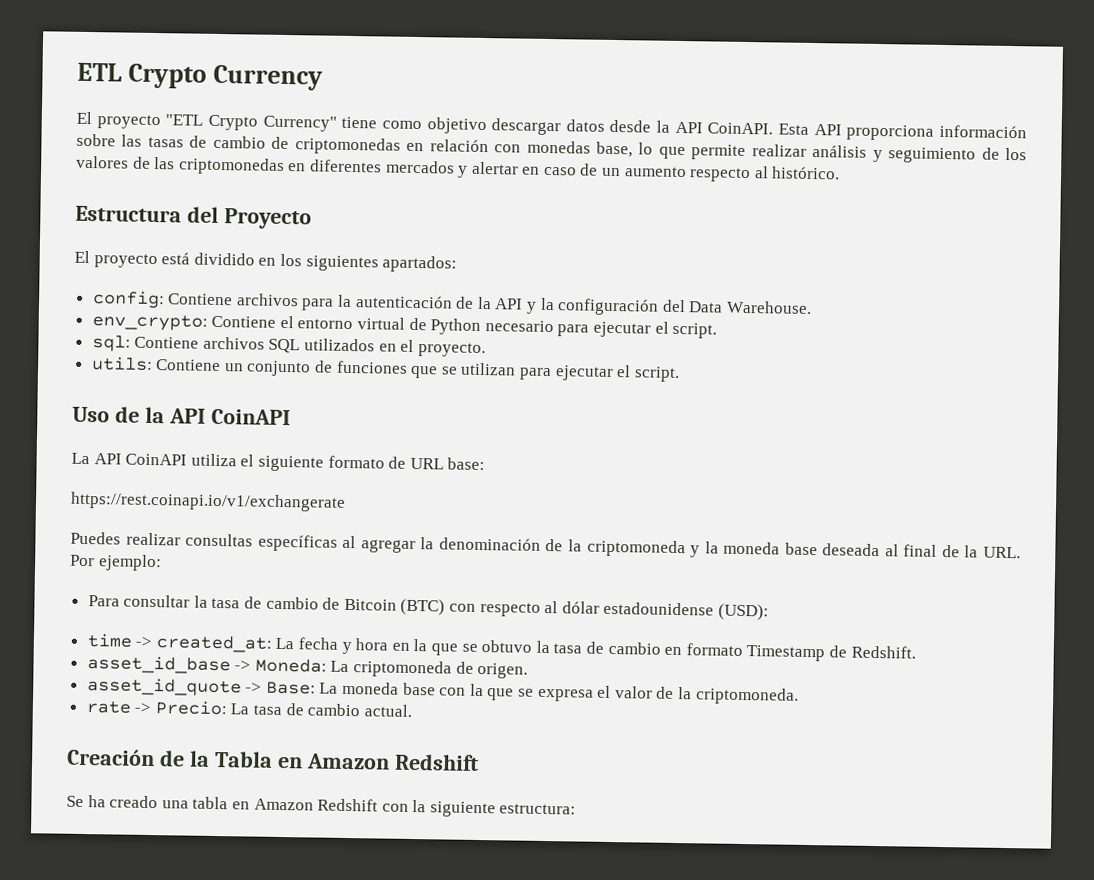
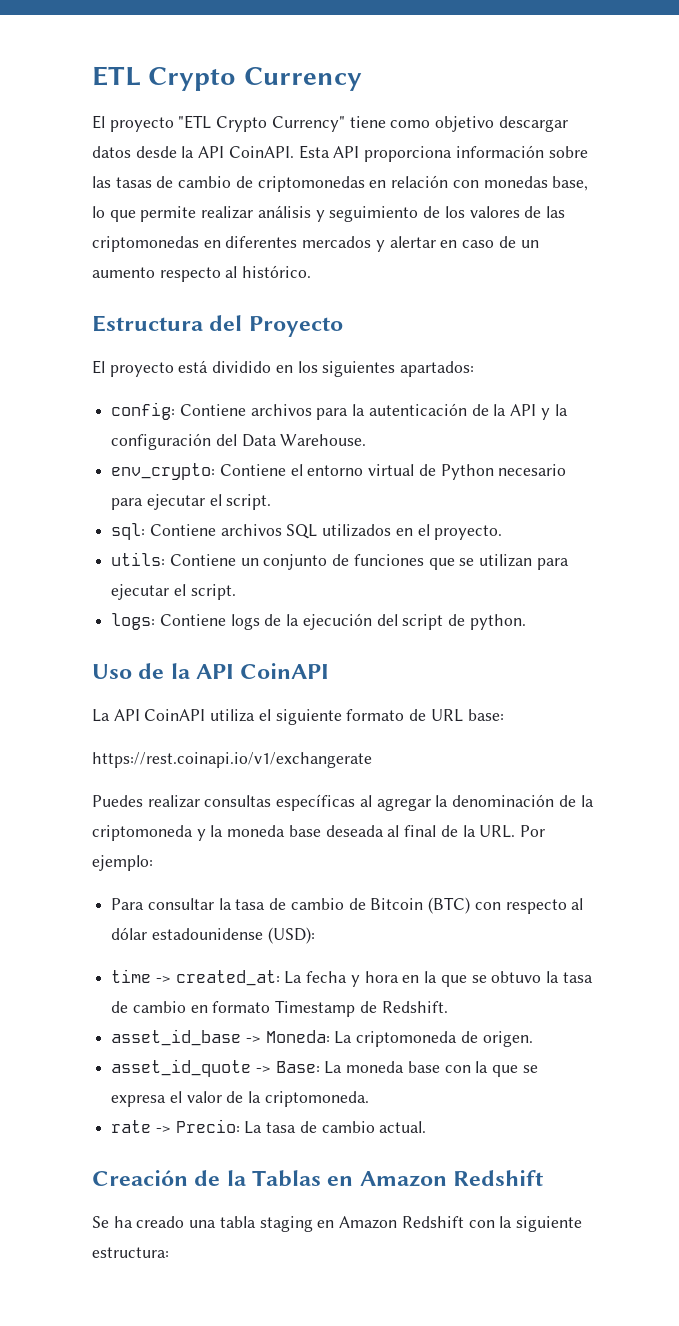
(680, 374) none -> [111,613,526,630] // logs: Contiene logs de la ejecución del script de python.
[213,750,273,768] Tabla -> [252,1170,322,1187] Tablas
(229, 803) none -> [259,1216,313,1232] staging

